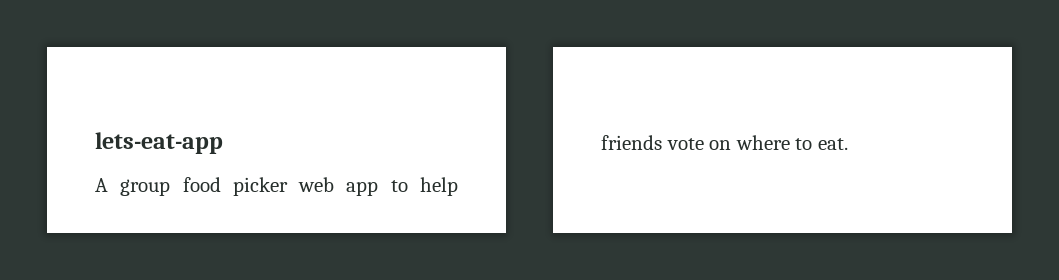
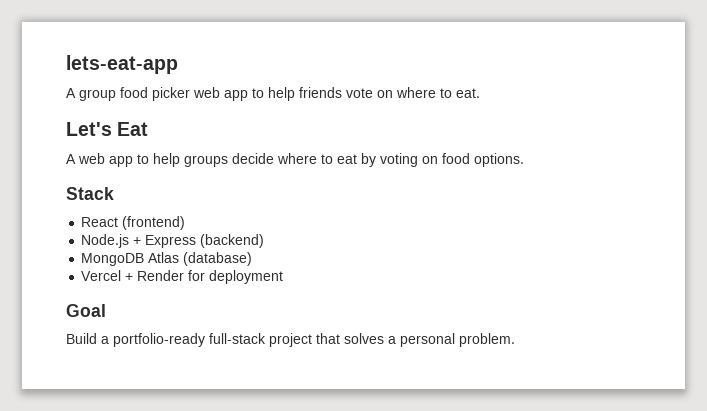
(848, 144) none -> [66,122,149,136] [66,153,524,167] [66,187,114,200] [81,216,186,230] [81,234,265,248] [81,252,253,266] [81,270,284,284] [66,304,106,317] [66,333,515,347] // Let's Eat // A web app to help groups decide where to eat by voting on food options. // Stack // React (frontend) // Node.js + Express (backend) // MongoDB Atlas (database) // Vercel + Render for deployment // Goal // Build a portfolio-ready full-stack project that solves a personal problem.

